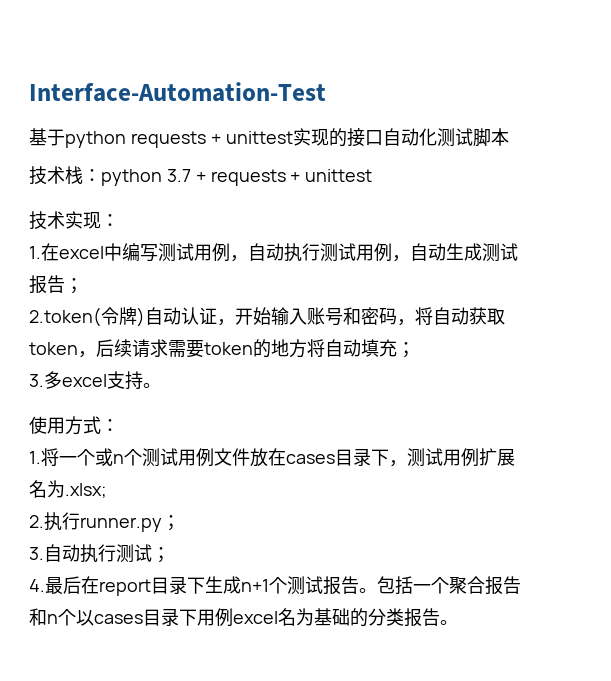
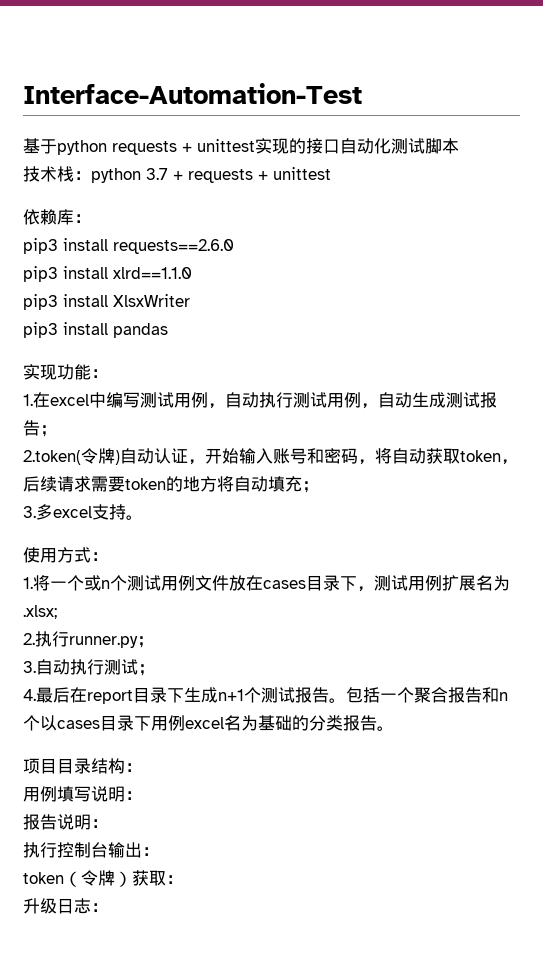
[29,211,101,230] 技术实现 -> [23,209,91,225] [23,238,234,254] [23,266,192,282] [23,294,190,310] [23,322,168,338] [23,364,91,380] 依赖库： // pip3 install requests==2.6.0 // pip3 install xlrd==1.1.0 // pip3 install XlsxWriter // pip3 install pandas // 实现功能
(458, 622) none -> [23,758,142,774] [23,786,142,802] [23,814,108,830] [23,842,159,858] [23,870,183,887] [23,898,108,914] // 项目目录结构： // 用例填写说明： // 报告说明： // 执行控制台输出： // token（令牌）获取： // 升级日志：

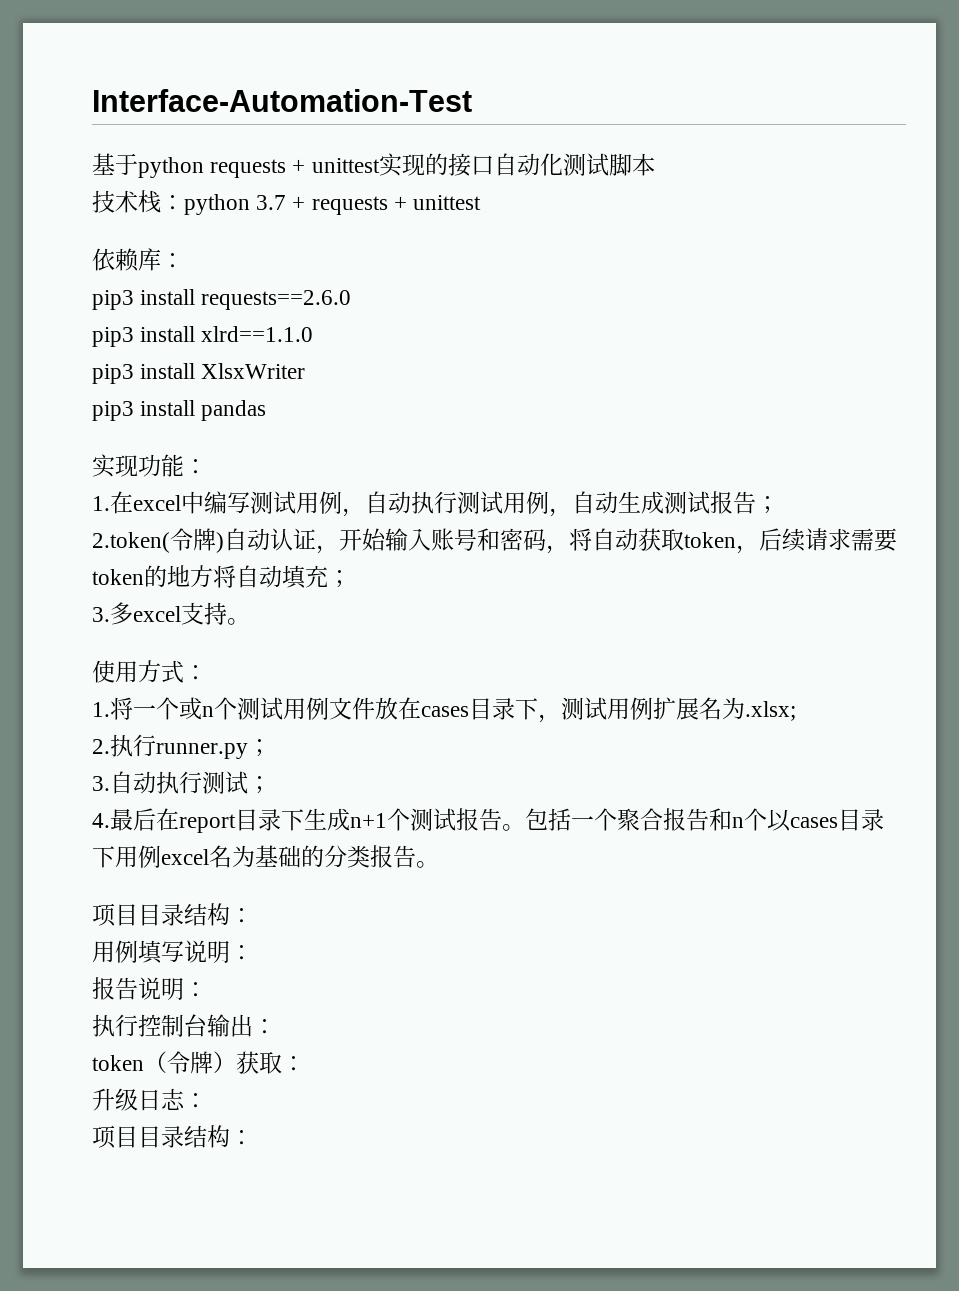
(108, 907) none -> [92,1125,253,1149] // 项目目录结构：

